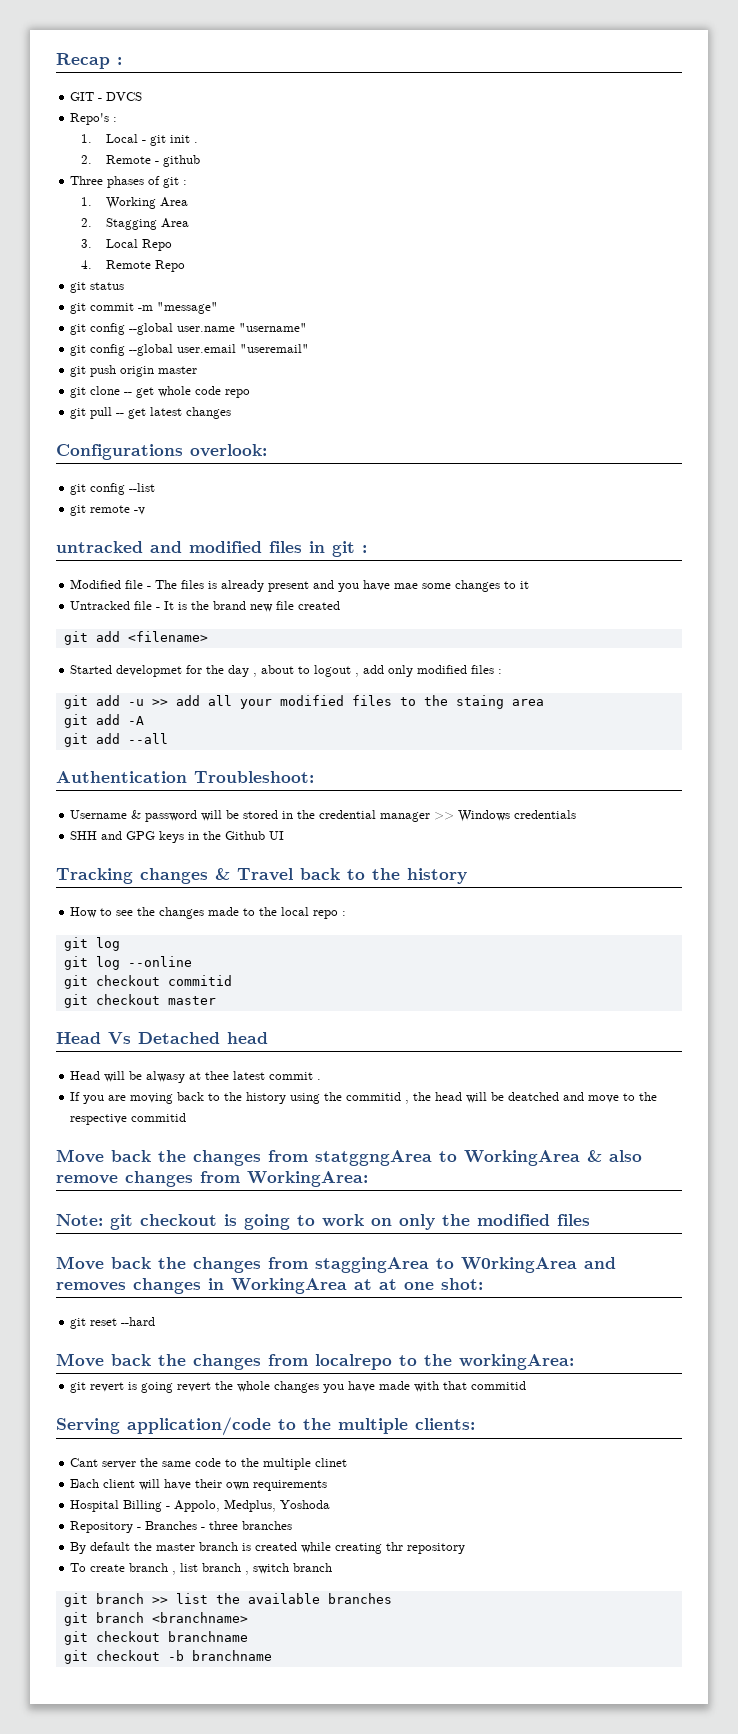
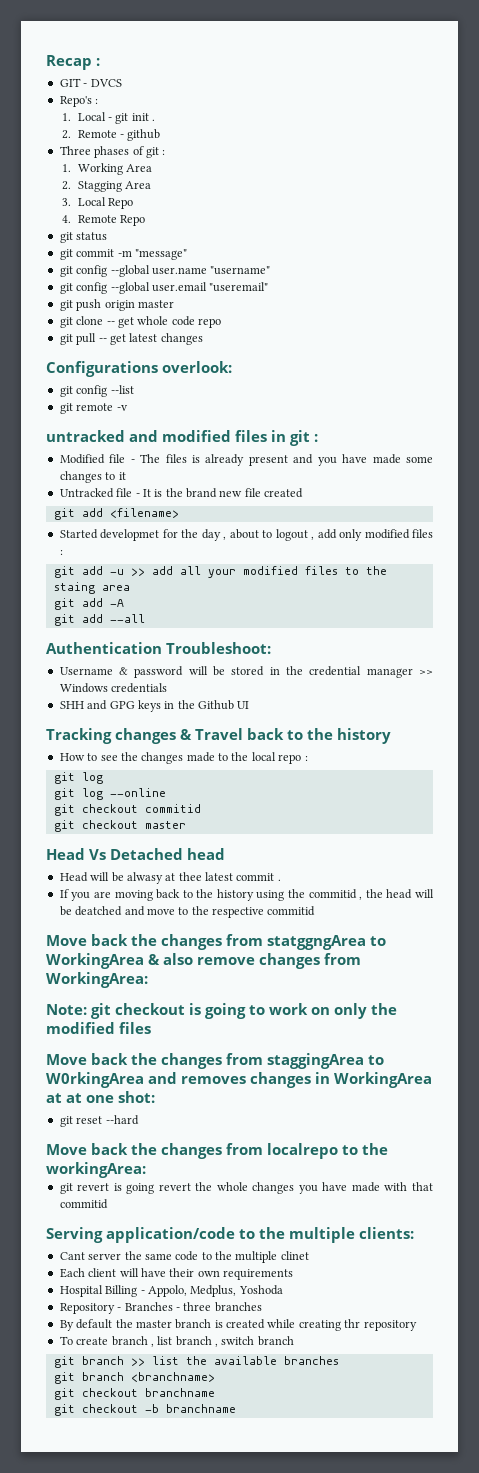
[394,583,419,589] mae -> [372,454,401,464] made

